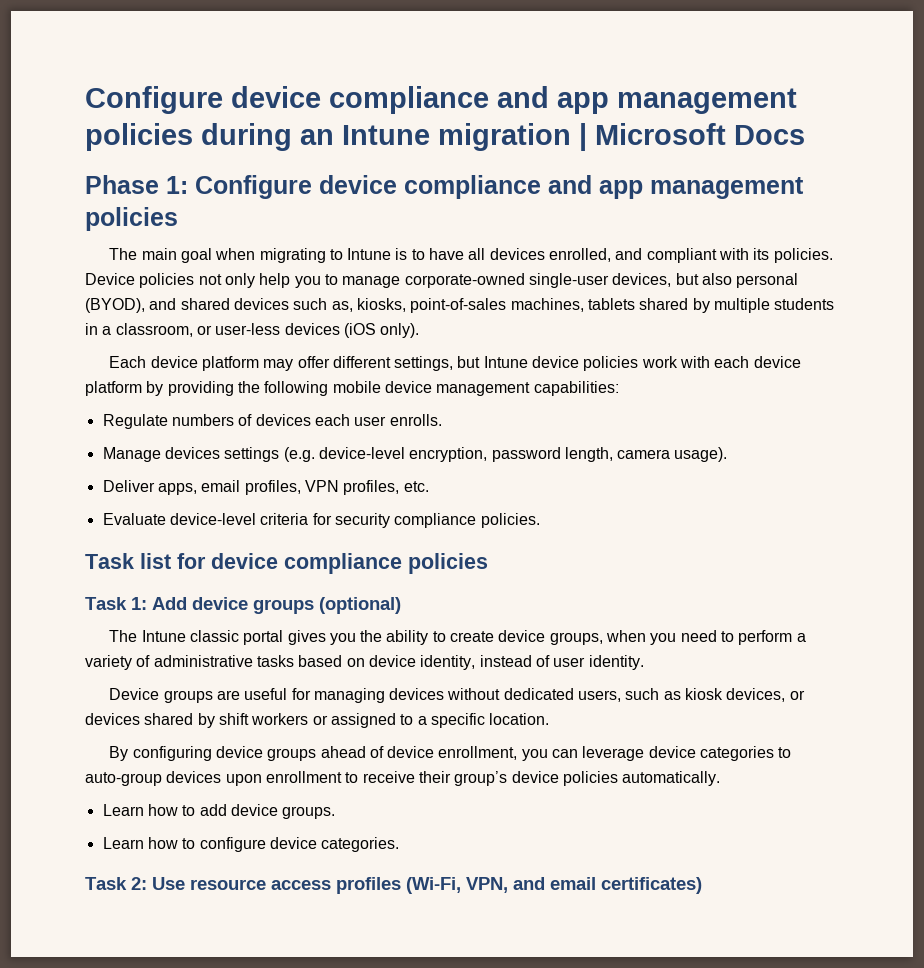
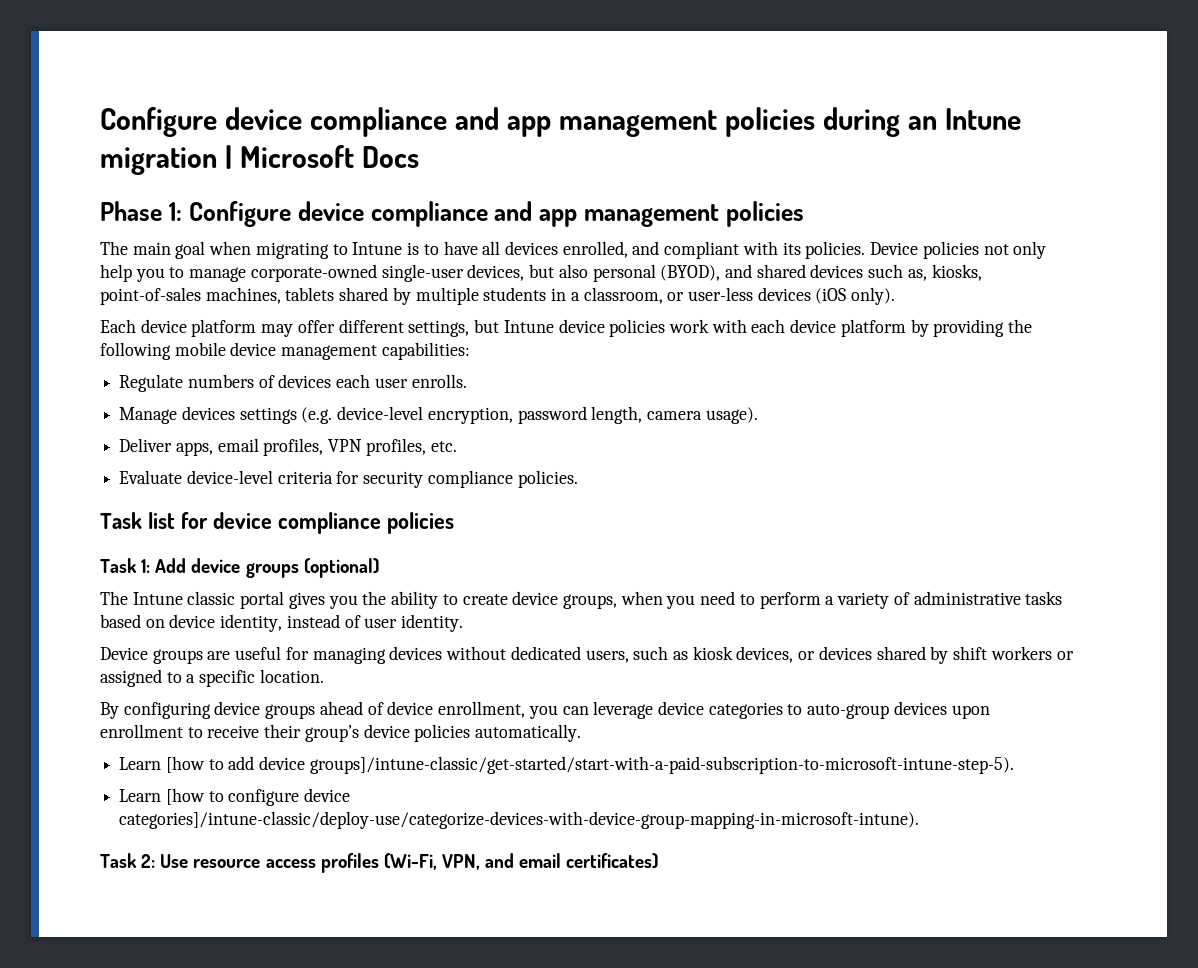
[147,804,178,816] how -> [165,756,205,773] [how
[282,806,336,819] [102,837,178,849] groups. // Learn how -> [309,756,1014,774] [119,788,205,805] groups]/intune-classic/get-started/start-with-a-paid-subscription-to-microsoft-intune-step-5). // Learn [how
[321,837,400,852] categories. -> [119,811,920,829] categories]/intune-classic/deploy-use/categorize-devices-with-device-group-mapping-in-microsoft-intune).

